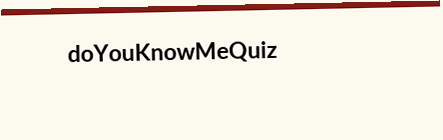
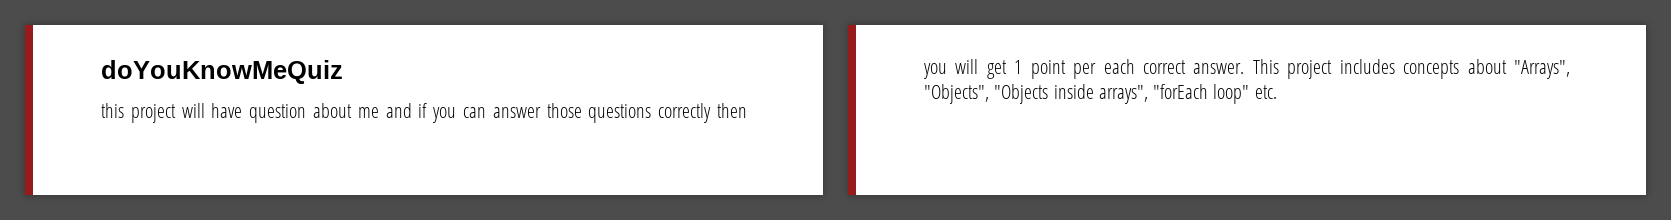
(278, 53) none -> [101,103,747,123] [923,59,1571,79] [924,84,1277,104] // this project will have question about me and if you can answer those questions correctly then you will get 1 point per each correct answer. This project includes concepts about "Arrays", "Objects", "Objects inside arrays", "forEach loop" etc.

